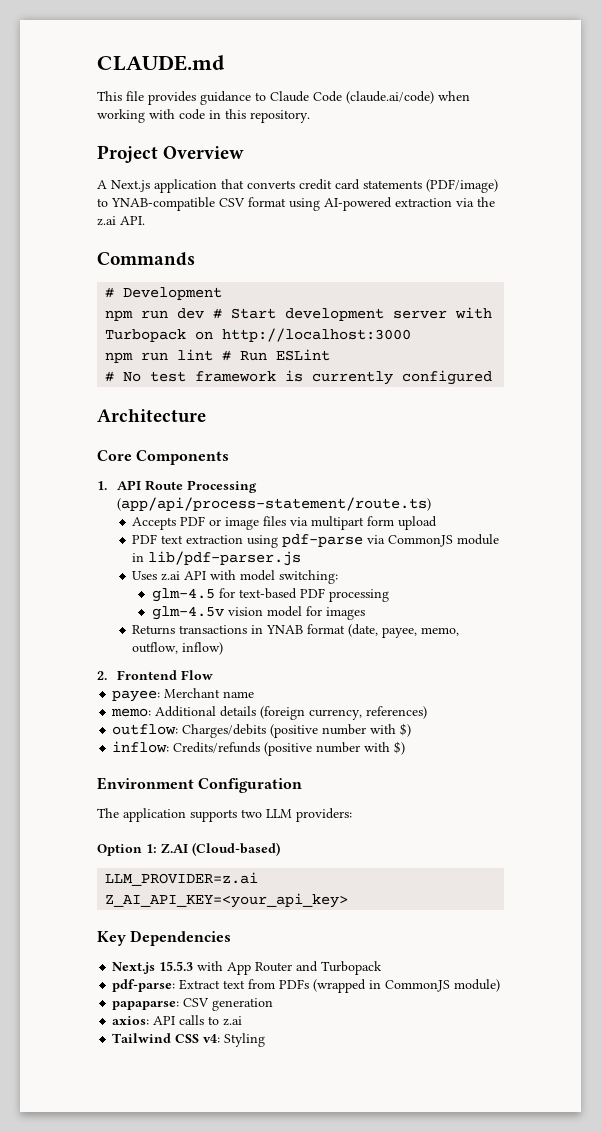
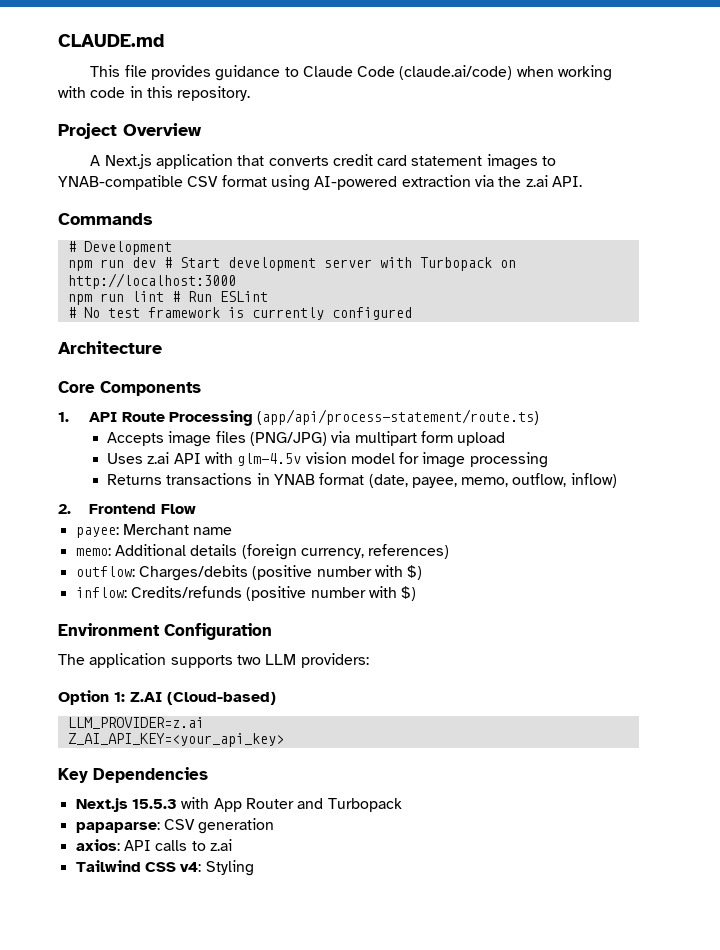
[363,179,498,193] statements (PDF/image) -> [411,154,538,170] statement images
[180,516,222,526] PDF or -> (164, 439) none
(287, 521) none -> [249,432,327,446] (PNG/JPG)
[132,534,500,548] [132,551,302,566] [132,570,339,584] [152,588,390,602] PDF text extraction using pdf-parse via CommonJS module in lib/pdf-parser.js // Uses z.ai API with model switching: // glm-4.5 for text-based PDF processing // -> [106,452,233,464] Uses z.ai API with
[326,607,366,620] images -> [422,452,548,468] image processing
[112,979,501,993] // pdf-parse: Extract text from PDFs (wrapped in CommonJS module) -> (402, 805) none

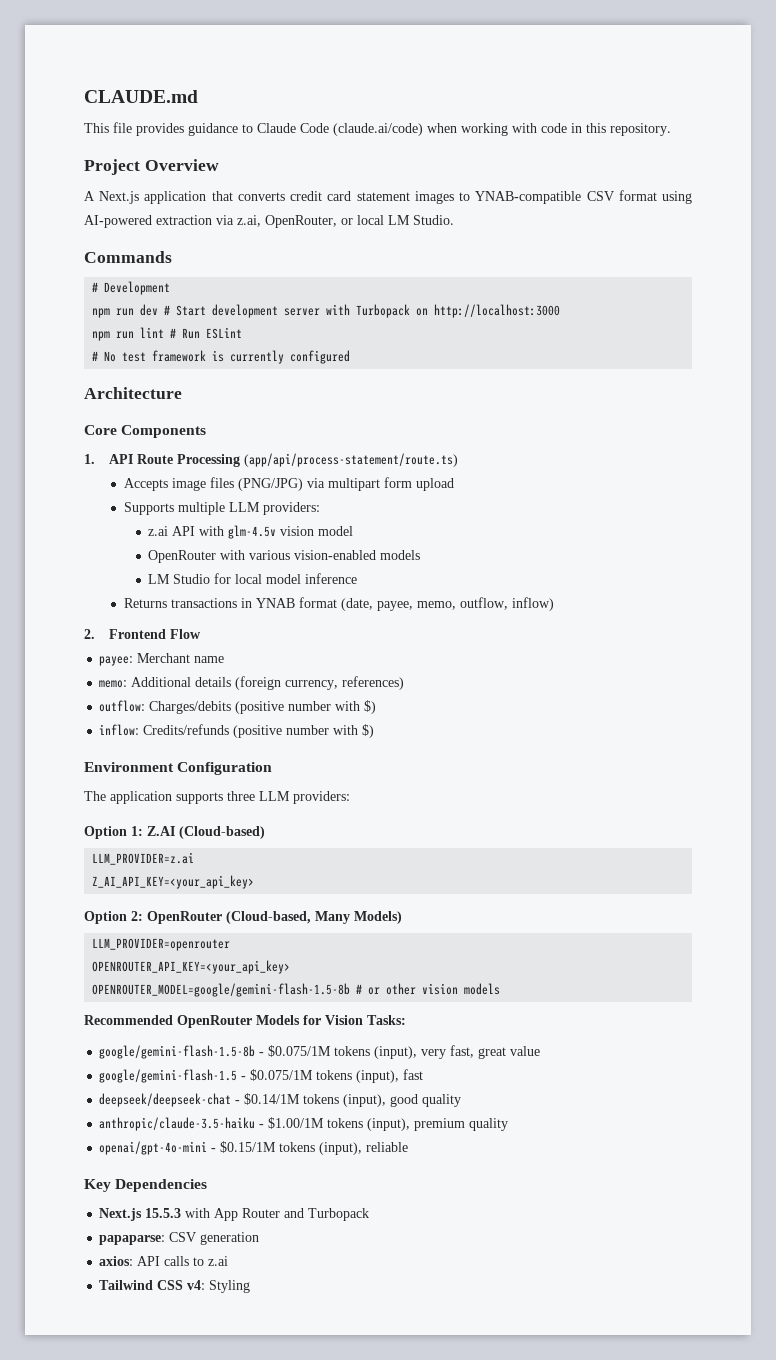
[498,175,582,187] the z.ai API. -> [237,215,454,228] z.ai, OpenRouter, or local LM Studio.
[106,453,143,464] Uses -> [123,502,320,515] Supports multiple LLM providers: //
[399,452,548,468] for image processing -> [148,550,421,563] [148,573,358,584] // OpenRouter with various vision-enabled models // LM Studio for local model inference
[236,655,261,665] two -> [227,791,255,801] three
(284, 740) none -> [84,911,402,924] [92,938,231,951] [92,960,291,974] [92,983,501,997] [84,1015,406,1028] [99,1045,541,1059] [99,1069,424,1083] [99,1093,462,1107] [99,1117,509,1131] [99,1141,409,1155] // Option 2: OpenRouter (Cloud-based, Many Models) // LLM_PROVIDER=openrouter // OPENROUTER_API_KEY=<your_api_key> // OPENROUTER_MODEL=google/gemini-flash-1.5-8b # or other vision models // Recommended OpenRouter Models for Vision Tasks: // google/gemini-flash-1.5-8b - $0.075/1M tokens (input), very fast, great value // google/gemini-flash-1.5 - $0.075/1M tokens (input), fast // deepseek/deepseek-chat - $0.14/1M tokens (input), good quality // anthropic/claude-3.5-haiku - $1.00/1M tokens (input), premium quality // openai/gpt-4o-mini - $0.15/1M tokens (input), reliable

